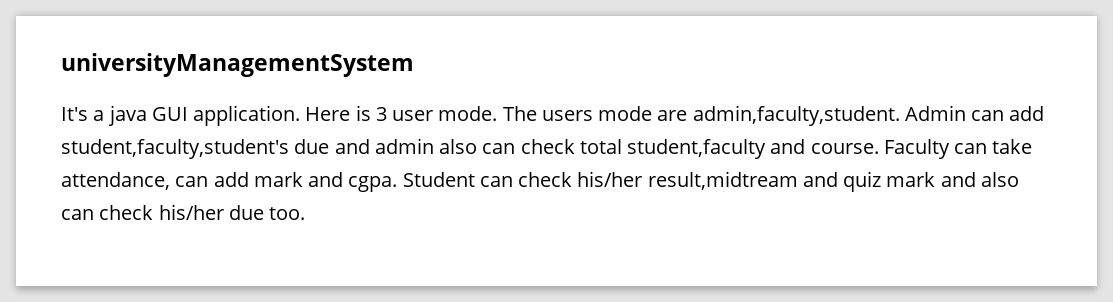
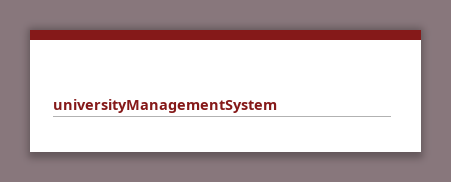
[61,105,1045,126] [61,138,1033,159] [61,171,1019,192] [61,204,306,220] // It's a java GUI application. Here is 3 user mode. The users mode are admin,faculty,student. Admin can add student,faculty,student's due and admin also can check total student,faculty and course. Faculty can take attendance, can add mark and cgpa. Student can check his/her result,midtream and quiz mark and also can check his/her due too. -> (277, 106) none

